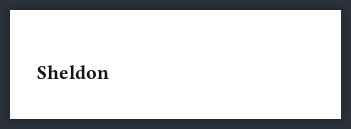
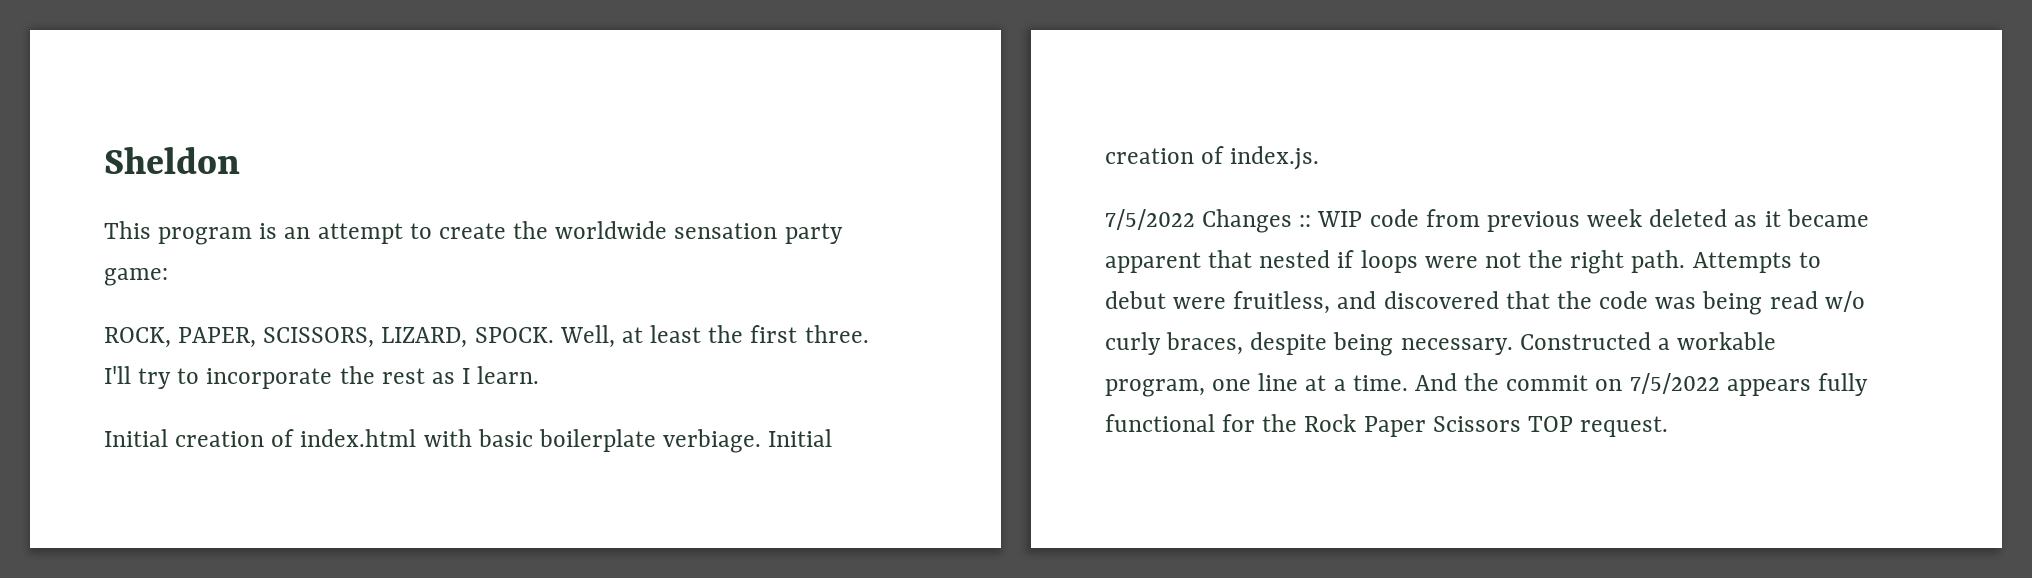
(109, 72) none -> [104,221,843,245] [104,268,168,286] [104,325,869,348] [104,366,540,389] [104,429,833,453] [1105,146,1320,170] [1105,209,1869,233] [1105,250,1821,274] [1105,291,1865,315] [1105,332,1777,356] [1105,373,1868,397] [1105,414,1669,437] // This program is an attempt to create the worldwide sensation party game: // ROCK, PAPER, SCISSORS, LIZARD, SPOCK. Well, at least the first three. I'll try to incorporate the rest as I learn. // Initial creation of index.html with basic boilerplate verbiage. Initial creation of index.js. // 7/5/2022 Changes :: WIP code from previous week deleted as it became apparent that nested if loops were not the right path. Attempts to debut were fruitless, and discovered that the code was being read w/o curly braces, despite being necessary. Constructed a workable program, one line at a time. And the commit on 7/5/2022 appears fully functional for the Rock Paper Scissors TOP request.

